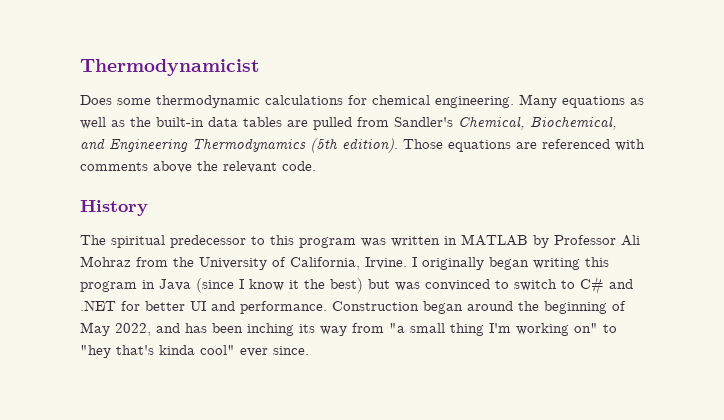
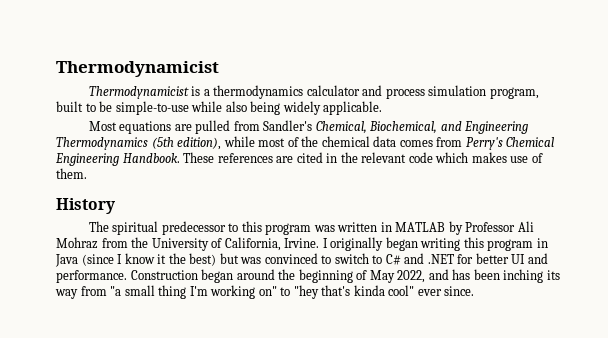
[80,94,644,108] [80,117,282,129] Does some thermodynamic calculations for chemical engineering. Many equations as well as the built-in data tables -> [88,85,539,99] [56,101,383,115] [88,121,172,134] Thermodynamicist is a thermodynamics calculator and process simulation program, built to be simple-to-use while also being widely applicable. // Most equations
[342,138,645,153] [80,161,316,173] edition). Those equations are referenced with comments above the relevant code. -> [177,136,555,150] [55,152,543,166] [56,168,87,179] edition), while most of the chemical data comes from Perry's Chemical Engineering Handbook. These references are cited in the relevant code which makes use of them.

